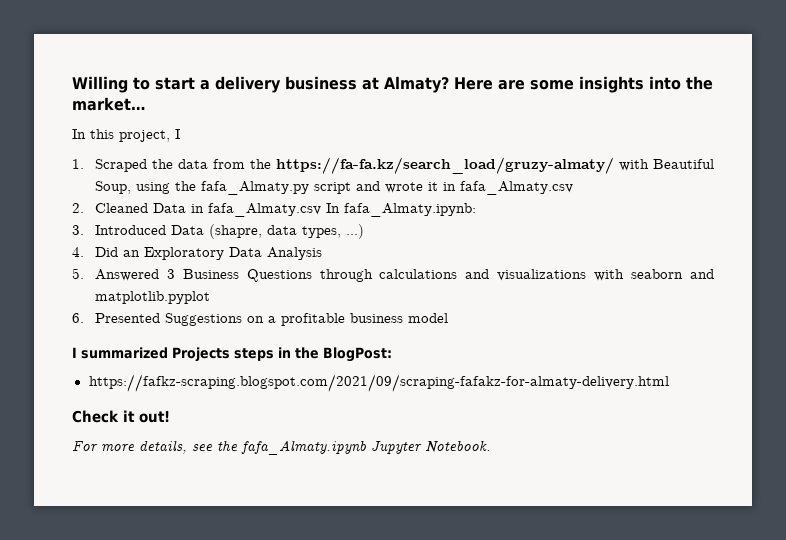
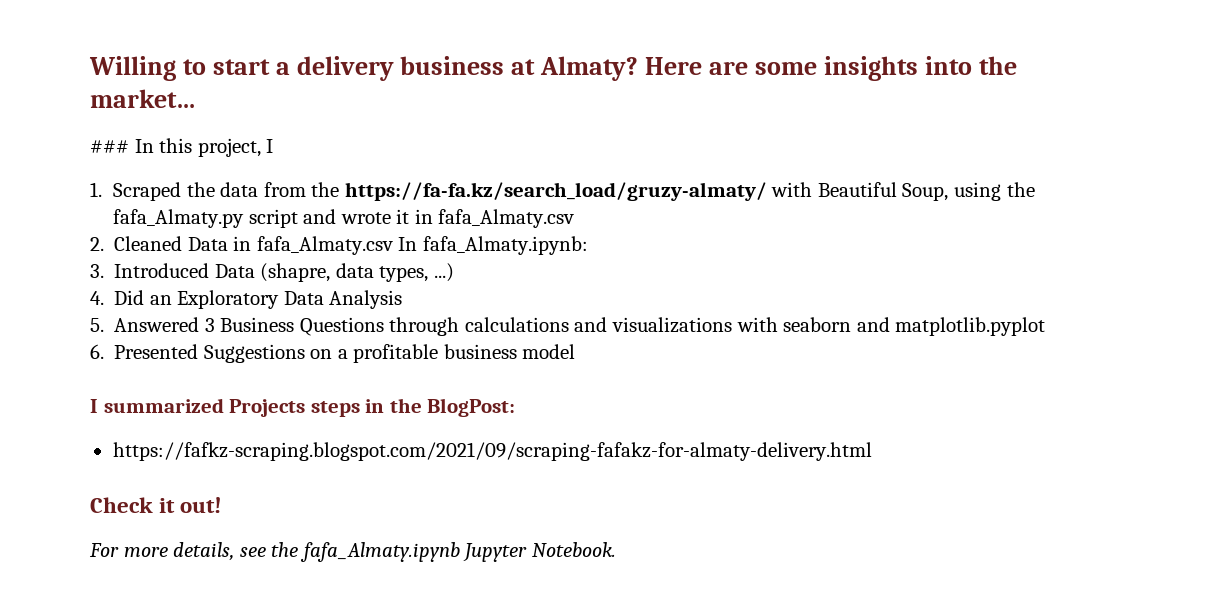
(145, 104) none -> [90,140,129,153] ###

